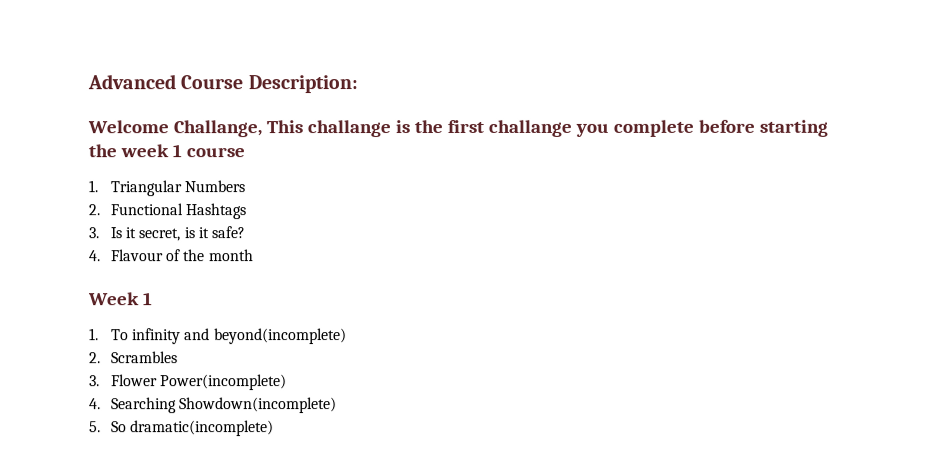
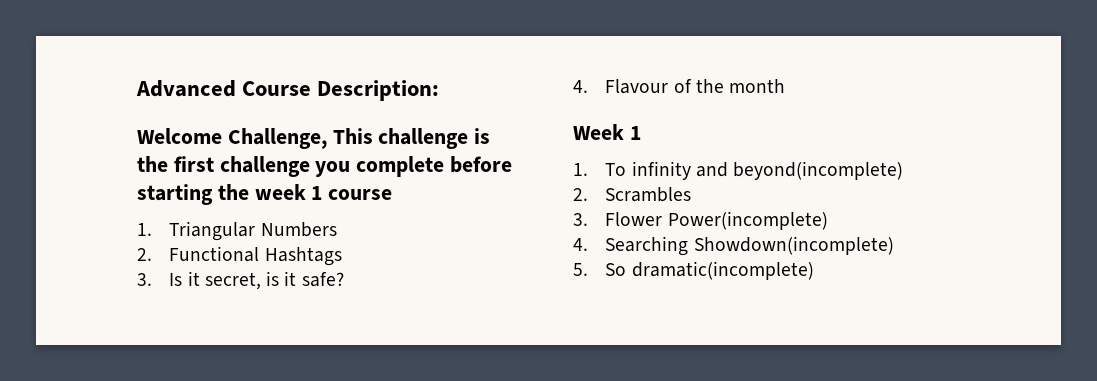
[172,120,391,138] Challange, This challange -> [227,128,469,149] Challenge, This challenge
[487,119,572,137] challange -> [219,156,310,177] challenge

